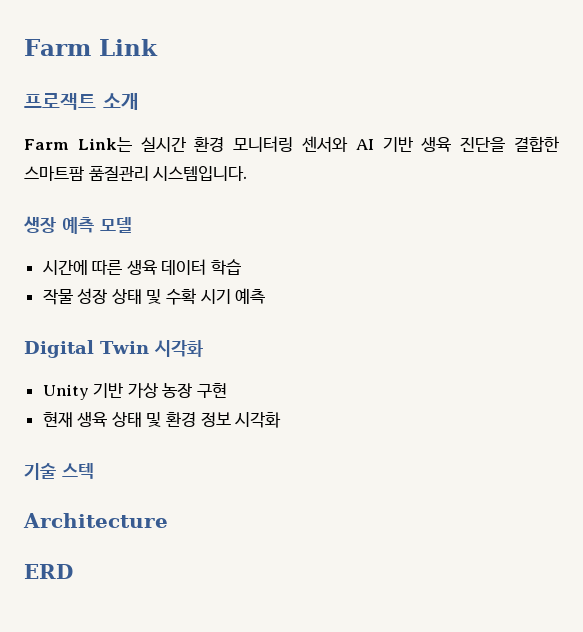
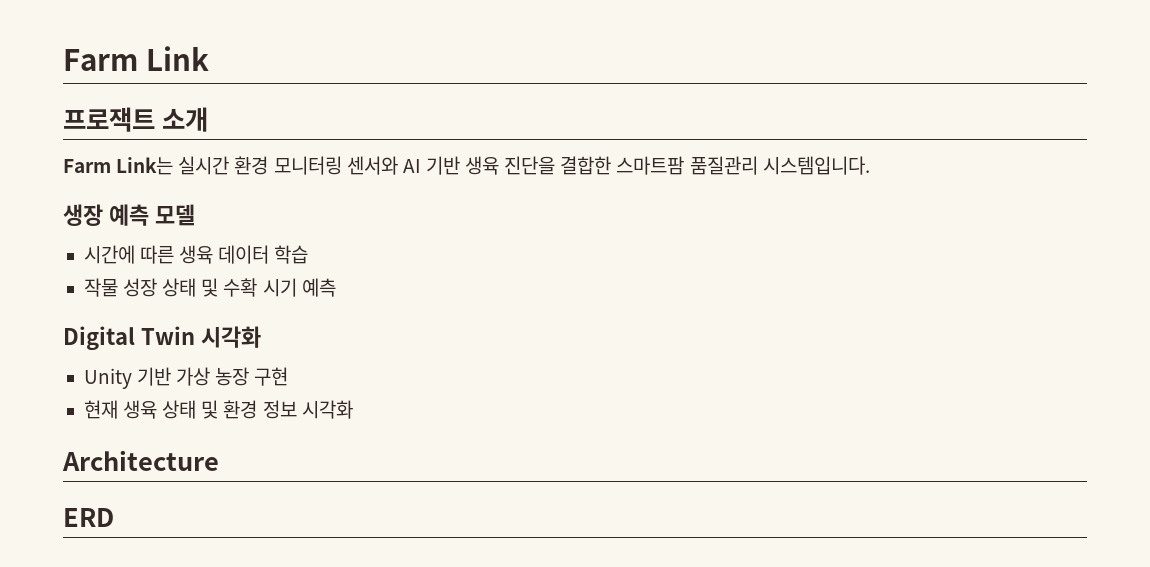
[24,463,94,480] // 기술 스텍 -> (353, 409) none

